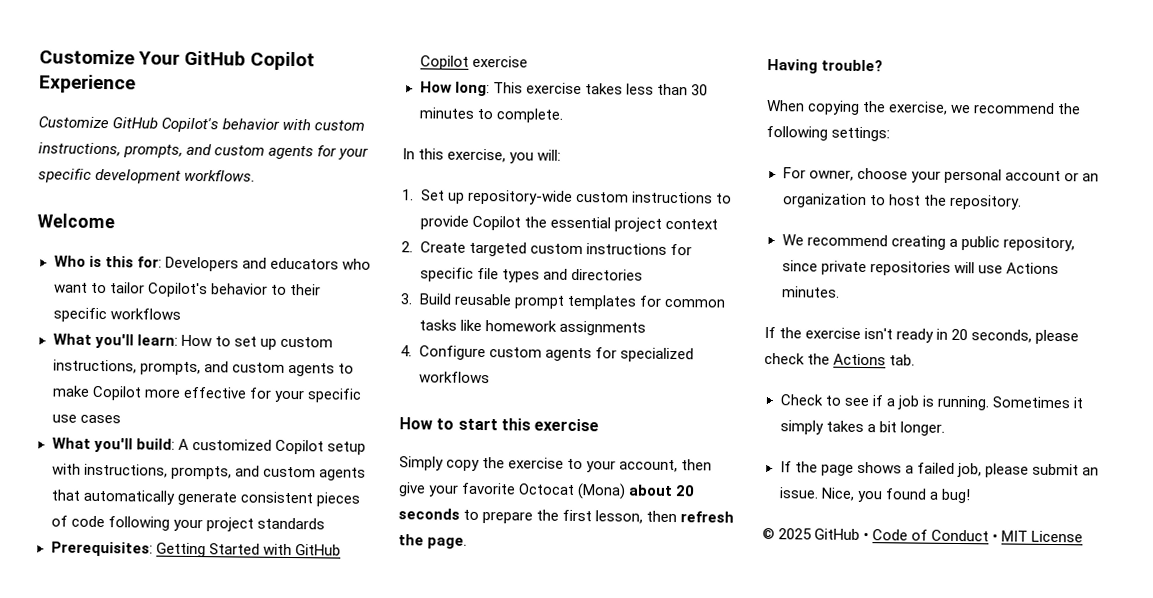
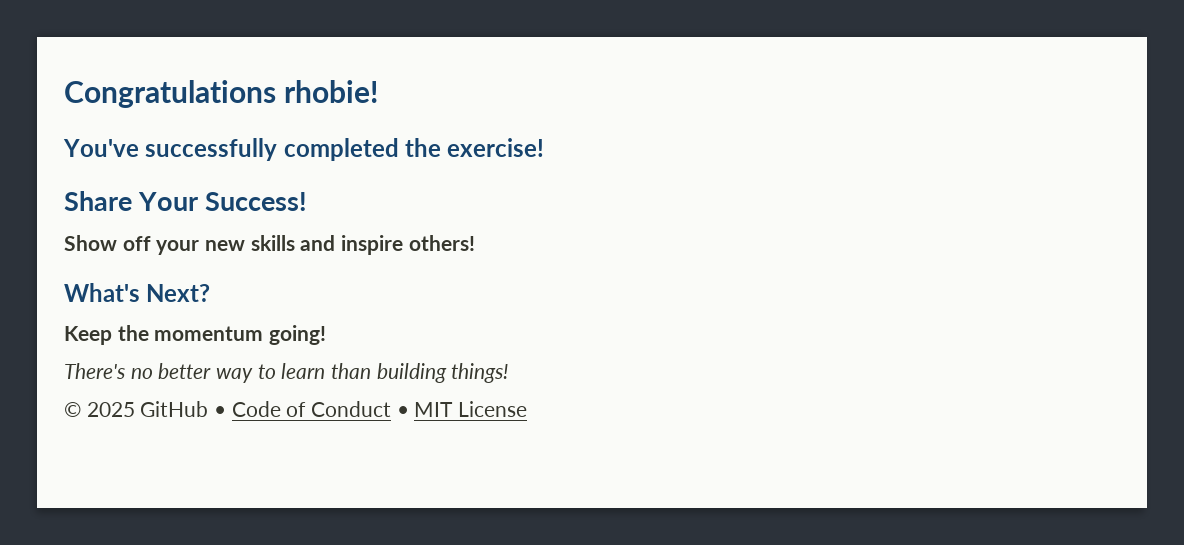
[39,49,316,71] [39,74,136,94] [38,116,366,133] [38,142,370,160] [38,168,257,184] [37,213,115,229] [53,255,371,272] [53,282,321,298] [52,307,181,323] [52,333,333,350] [52,359,354,377] [51,385,362,403] [51,414,121,424] [51,437,366,455] [51,463,366,481] [50,489,360,507] [50,515,325,532] [50,541,341,558] [419,55,528,70] [419,81,708,97] [418,107,563,123] [402,148,562,164] [402,189,732,205] [419,215,718,232] [401,241,692,257] [419,267,643,283] [400,293,726,310] [418,319,646,336] [400,345,694,363] [418,371,490,384] [399,417,600,432] [399,456,713,473] [398,482,696,500] [398,508,735,524] [398,534,468,549] [767,58,884,74] [766,99,1082,115] [766,125,891,142] [782,167,1099,184] [781,193,1022,210] [781,234,1075,252] [781,260,1059,276] [781,286,840,298] [764,326,1080,345] [764,352,916,366] [779,394,1083,411] [779,420,945,436] [779,461,1099,478] [778,487,971,504] Customize Your GitHub Copilot Experience // Customize GitHub Copilot's behavior with custom instructions, prompts, and custom agents for your specific development workflows. // Welcome // Who is this for: Developers and educators who want to tailor Copilot's behavior to their specific workflows // What you'll learn: How to set up custom instructions, prompts, and custom agents to make Copilot more effective for your specific use cases // What you'll build: A customized Copilot setup with instructions, prompts, and custom agents that automatically generate consistent pieces of code following your project standards // Prerequisites: Getting Started with GitHub Copilot exercise // How long: This exercise takes less than 30 minutes to complete. // In this exercise, you will: // 1. Set up repository-wide custom instructions to provide Copilot the essential project context // 2. Create targeted custom instructions for specific file types and directories // 3. Build reusable prompt templates for common tasks like homework assignments // 4. Configure custom agents for specialized workflows // How to start this exercise // Simply copy the exercise to your account, then give your favorite Octocat (Mona) about 20 seconds to prepare the first lesson, then refresh the page. // Having trouble? // When copying the exercise, we recommend the following settings: // For owner, choose your personal account or an organization to host the repository. // We recommend creating a public repository, since private repositories will use Actions minutes. // If the exercise isn't ready in 20 seconds, please check the Actions tab. // Check to see if a job is running. Sometimes it simply takes a bit longer. // If the page shows a failed job, please submit an issue. Nice, you found a bug! -> [64,80,378,108] [63,138,545,161] [64,191,308,211] [64,235,475,255] [64,283,211,302] [64,325,327,345] [64,363,509,383] Congratulations rhobie! // You've successfully completed the exercise! // Share Your Success! // Show off your new skills and inspire others! // What's Next? // Keep the momentum going! // There's no better way to learn than building things!

